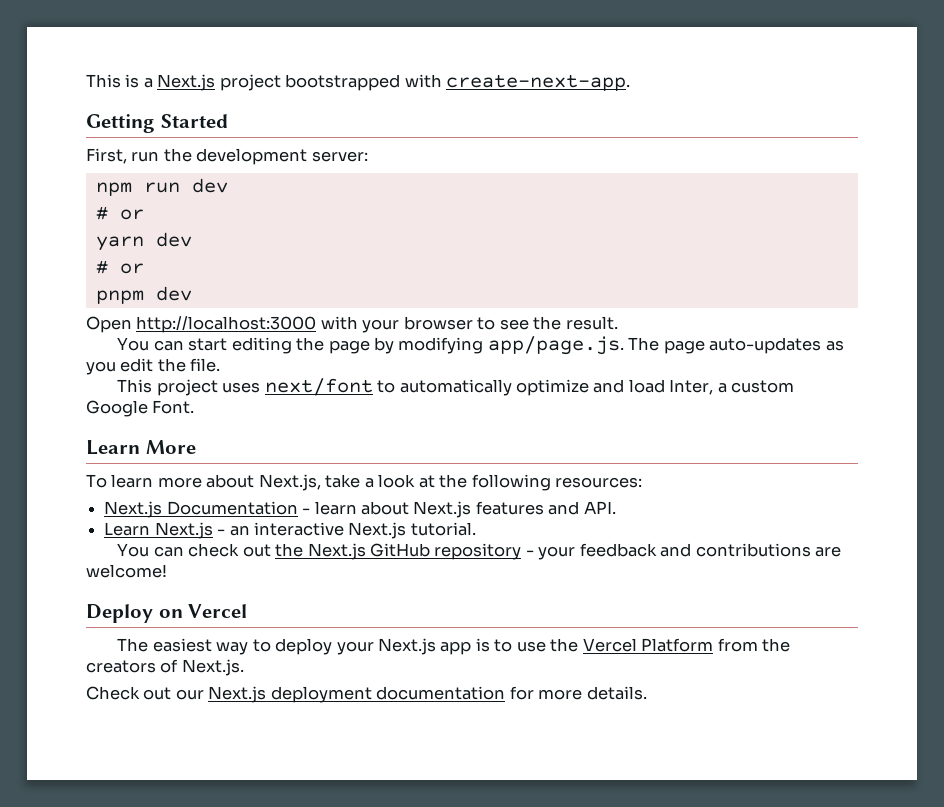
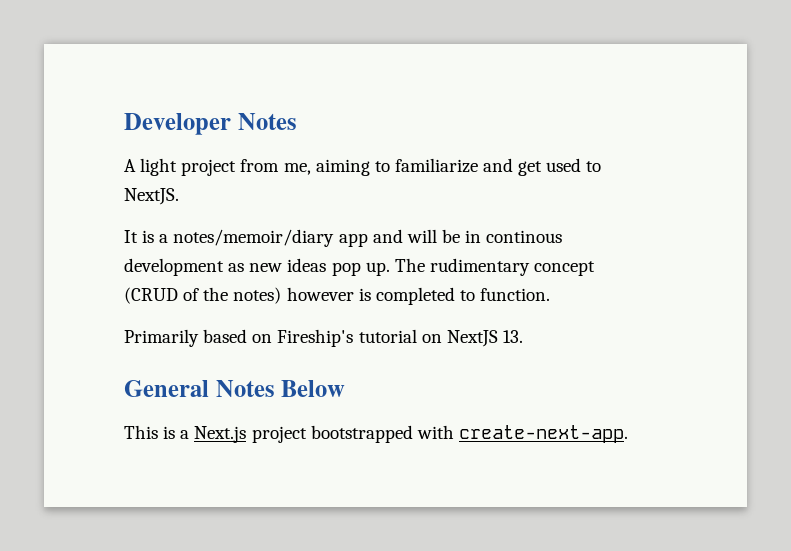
(86, 81) none -> [124,113,297,135] [124,158,602,176] [124,188,179,205] [124,229,563,247] [124,258,596,276] [124,287,551,305] [124,329,523,347] [124,380,346,397] Developer Notes // A light project from me, aiming to familiarize and get used to NextJS. // It is a notes/memoir/diary app and will be in continous development as new ideas pop up. The rudimentary concept (CRUD of the notes) however is completed to function. // Primarily based on Fireship's tutorial on NextJS 13. // General Notes Below //
[86,114,228,133] [86,148,368,165] [95,178,228,196] [95,206,144,220] [95,232,192,251] [95,260,144,274] [95,286,192,304] [86,316,618,333] [117,336,844,355] [86,358,221,375] [117,378,795,396] [86,400,195,417] [86,440,196,455] [86,474,643,491] [104,501,616,518] [104,522,476,539] [117,543,842,560] [86,564,167,578] [86,604,248,623] [117,638,791,655] [86,659,244,676] [86,686,647,703] // Getting Started // First, run the development server: // npm run dev // # or // yarn dev // # or // pnpm dev // Open http://localhost:3000 with your browser to see the result. // You can start editing the page by modifying app/page.js. The page auto-updates as you edit the file. // This project uses next/font to automatically optimize and load Inter, a custom Google Font. // Learn More // To learn more about Next.js, take a look at the following resources: // Next.js Documentation - learn about Next.js features and API. // Learn Next.js - an interactive Next.js tutorial. // You can check out the Next.js GitHub repository - your feedback and contributions are welcome! // Deploy on Vercel // The easiest way to deploy your Next.js app is to use the Vercel Platform from the creators of Next.js. // Check out our Next.js deployment documentation for more details. -> (628, 434) none

